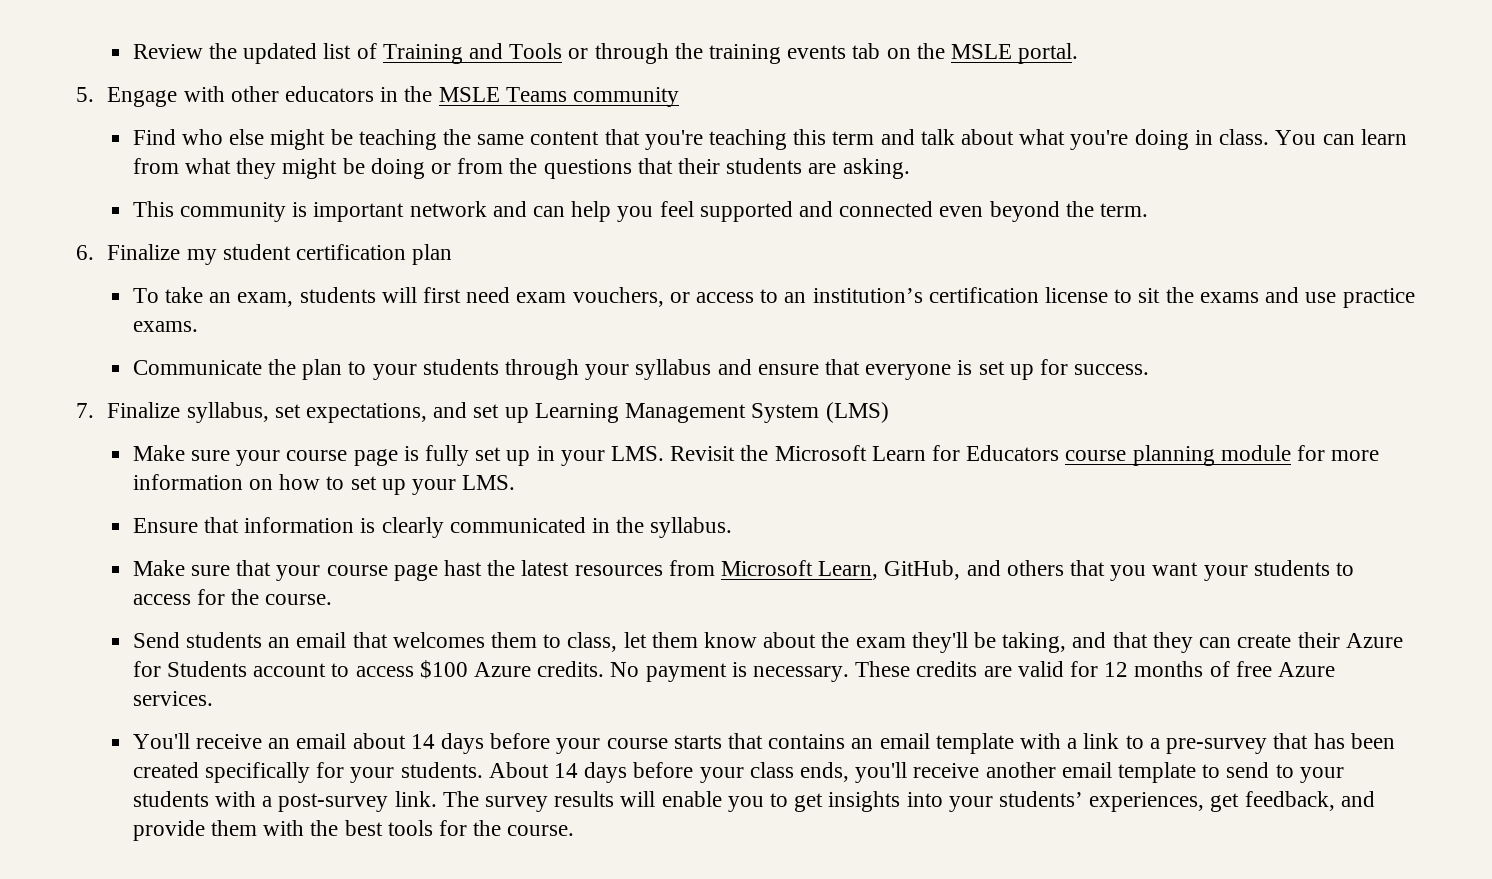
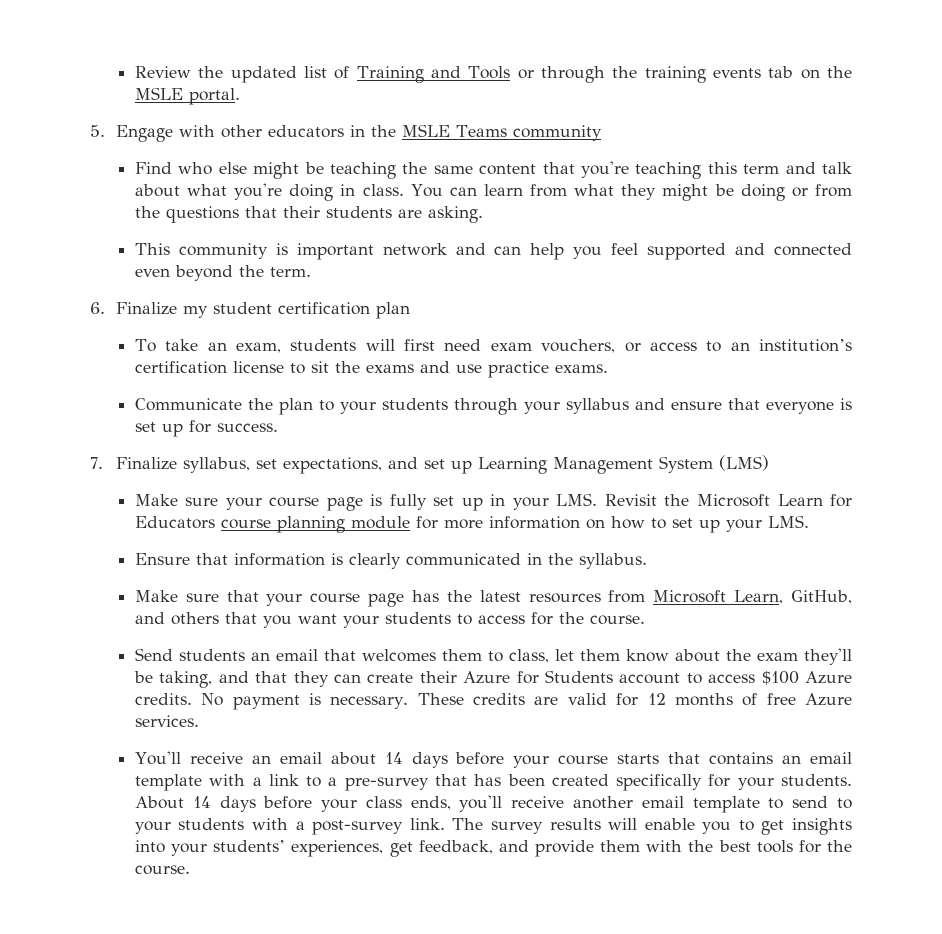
[443,560,482,576] hast -> [412,590,440,602] has

